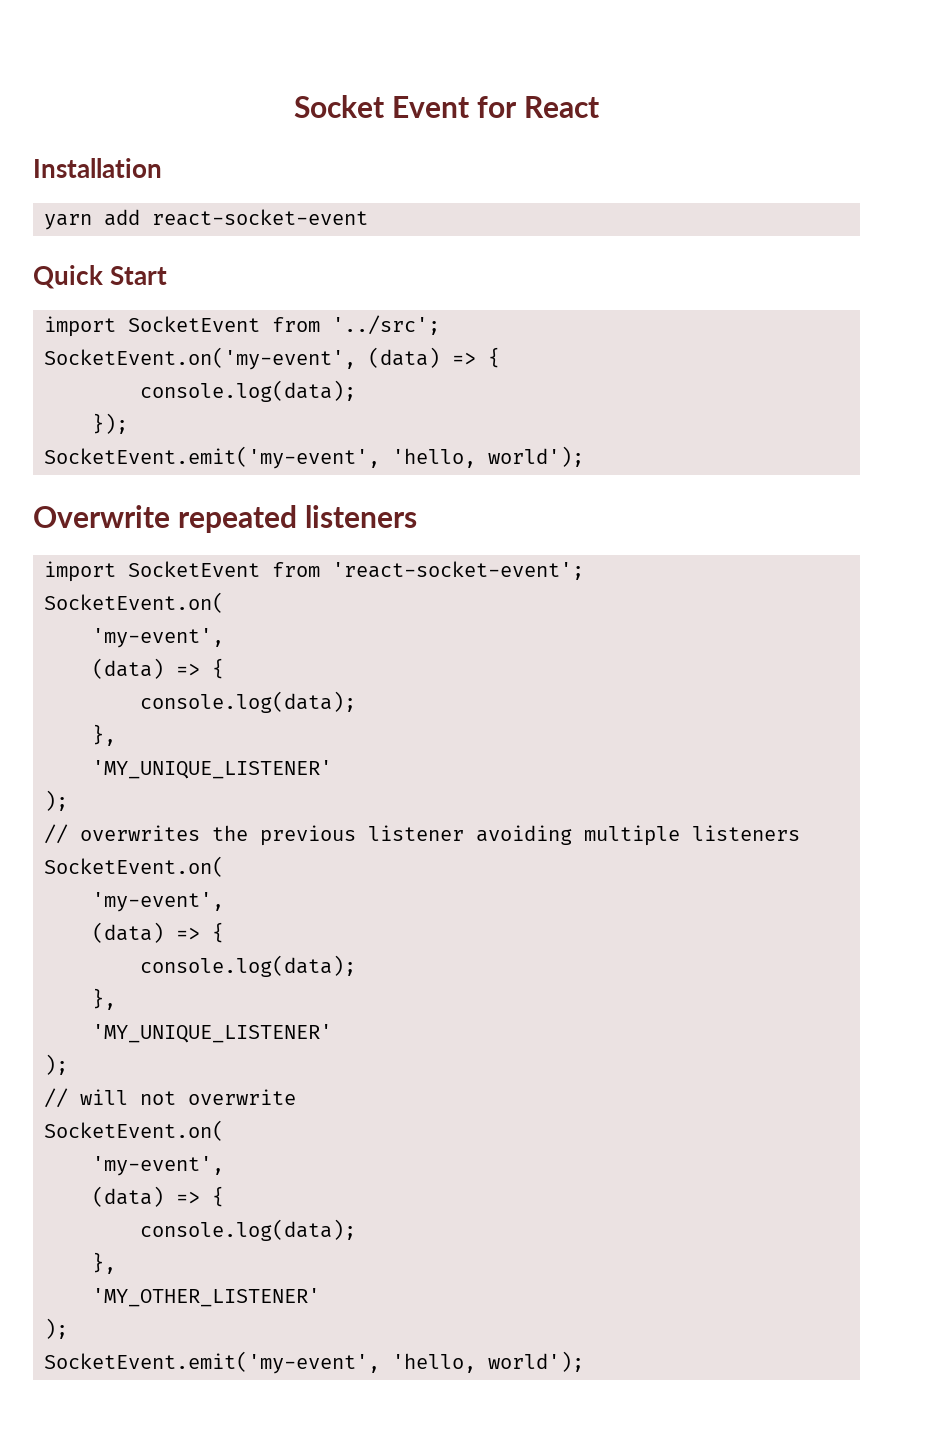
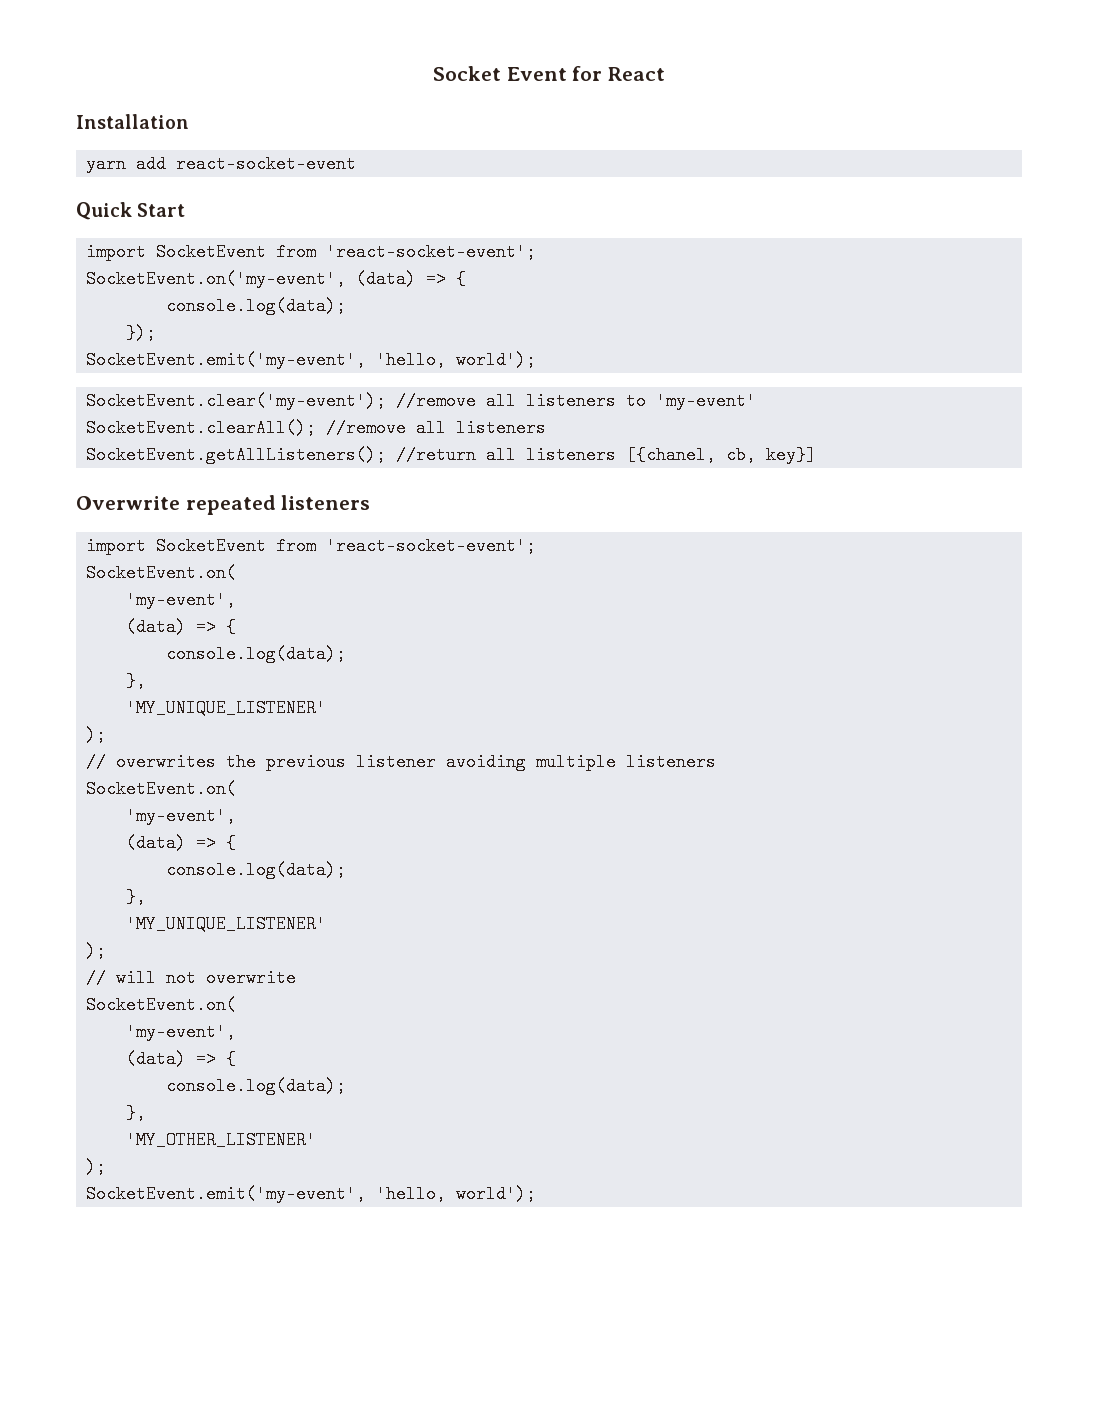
[332,315,441,335] '../src'; -> [325,243,536,261] 'react-socket-event';
(585, 456) none -> [85,392,756,410] [85,419,546,437] [85,446,816,464] // SocketEvent.clear('my-event'); //remove all listeners to 'my-event' // SocketEvent.clearAll(); //remove all listeners // SocketEvent.getAllListeners(); //return all listeners [{chanel, cb, key}]

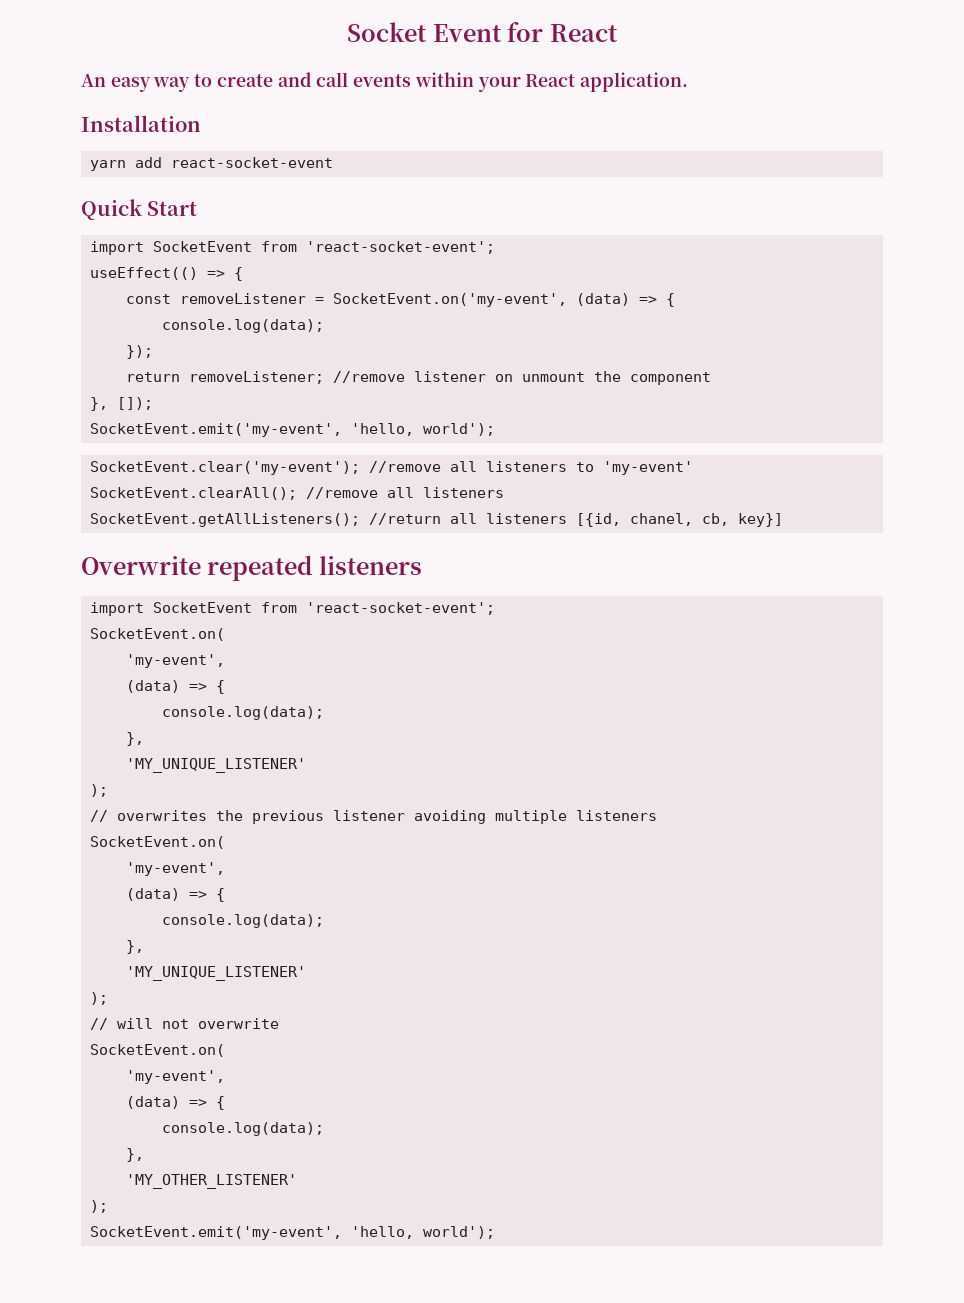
(666, 74) none -> [81,72,688,92] // An easy way to create and call events within your React application.
(536, 252) none -> [90,267,243,281] [126,293,324,304] useEffect(() => { // const removeListener =
(156, 333) none -> [126,371,711,385] [90,397,153,411] // return removeListener; //remove listener on unmount the component // }, []);
[625,446,716,464] [{chanel, -> [576,513,693,527] [{id, chanel,

